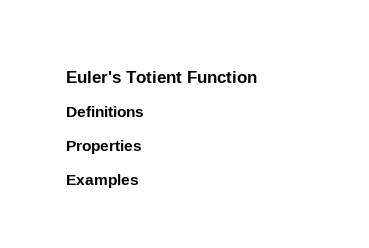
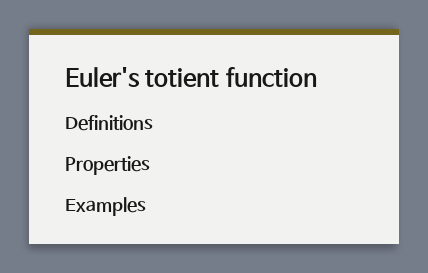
[126,71,257,83] Totient Function -> [145,67,317,87] totient function

